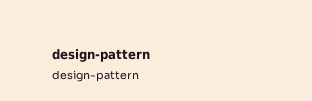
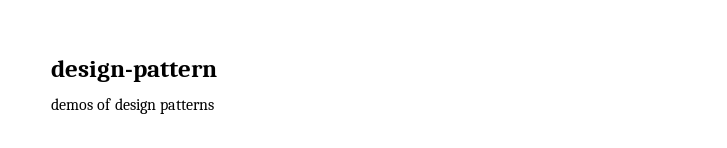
[52,70,139,82] design-pattern -> [51,98,214,114] demos of design patterns

